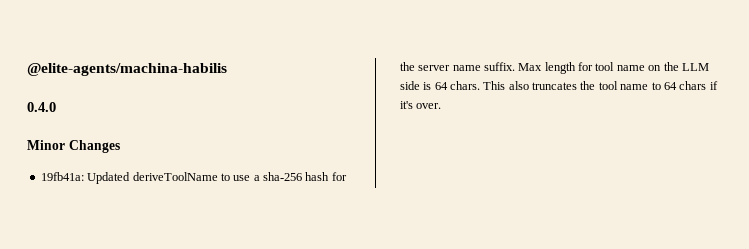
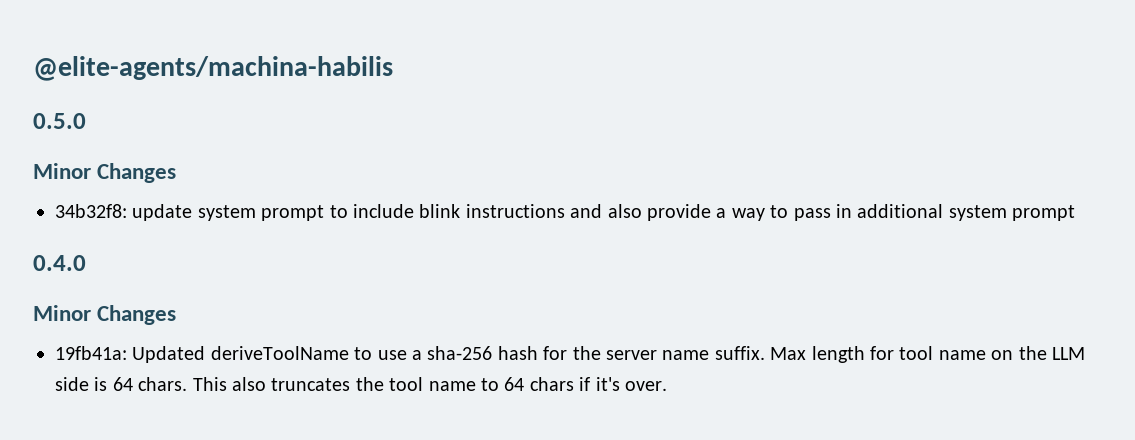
(227, 69) none -> [33,113,86,129] [33,163,177,183] [55,204,1076,221] // 0.5.0 // Minor Changes // 34b32f8: update system prompt to include blink instructions and also provide a way to pass in additional system prompt

